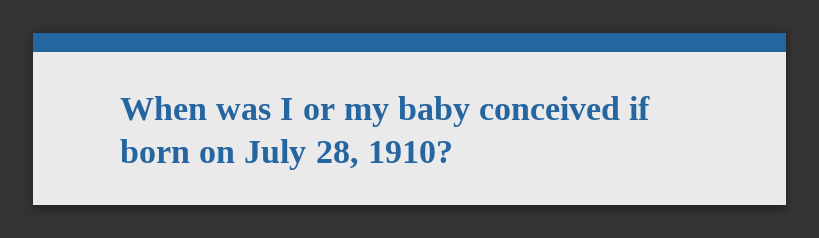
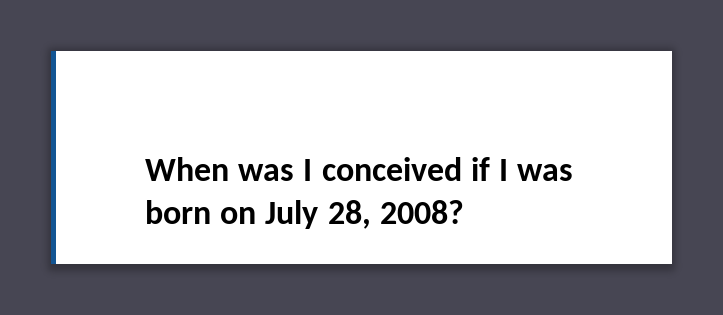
[302,96,651,127] or my baby conceived if -> [321,157,574,181] conceived if I was
[367,141,453,163] 1910? -> [379,200,464,224] 2008?

